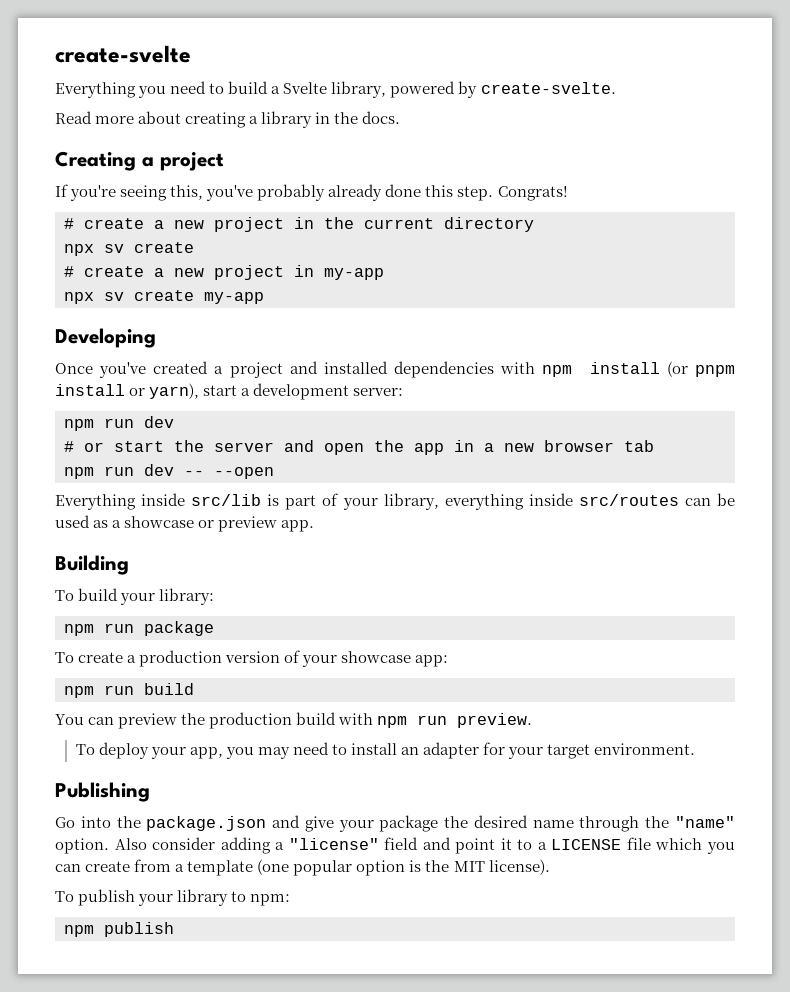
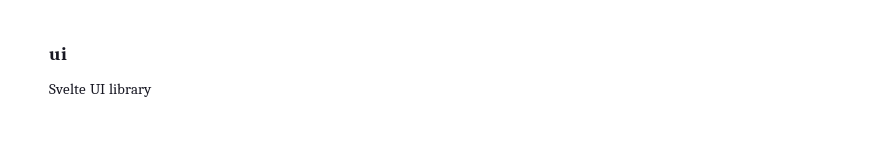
[55,45,191,63] [55,81,616,98] [55,111,401,128] [55,151,224,171] [55,184,568,201] [64,217,534,232] [64,242,194,256] [64,265,384,280] [64,290,264,304] [55,328,156,348] [55,361,736,378] [55,383,404,400] [64,416,174,431] [64,440,654,455] [64,464,274,479] [55,493,736,510] [55,515,315,532] [55,555,129,575] [55,588,215,605] [64,621,214,636] [55,650,449,667] [64,683,194,698] [55,712,533,729] [75,742,696,759] [55,782,150,802] [55,815,735,832] [55,837,735,854] [55,859,550,876] [55,889,291,906] [64,922,174,937] create-svelte // Everything you need to build a Svelte library, powered by create-svelte. // Read more about creating a library in the docs. // Creating a project // If you're seeing this, you've probably already done this step. Congrats! // # create a new project in the current directory // npx sv create // # create a new project in my-app // npx sv create my-app // Developing // Once you've created a project and installed dependencies with npm install (or pnpm install or yarn), start a development server: // npm run dev // # or start the server and open the app in a new browser tab // npm run dev -- --open // Everything inside src/lib is part of your library, everything inside src/routes can be used as a showcase or preview app. // Building // To build your library: // npm run package // To create a production version of your showcase app: // npm run build // You can preview the production build with npm run preview. // To deploy your app, you may need to install an adapter for your target environment. // Publishing // Go into the package.json and give your package the desired name through the "name" option. Also consider adding a "license" field and point it to a LICENSE file which you can create from a template (one popular option is the MIT license). // To publish your library to npm: // npm publish -> [49,47,67,60] [49,83,152,97] ui // Svelte UI library

